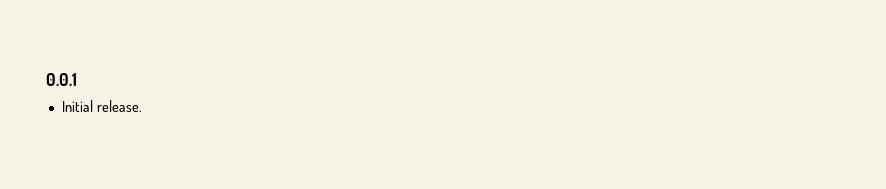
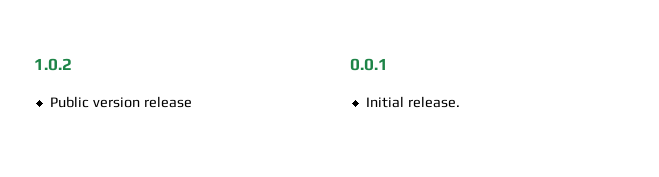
(46, 79) none -> [34,58,72,71] [49,96,192,108] 1.0.2 // Public version release //

